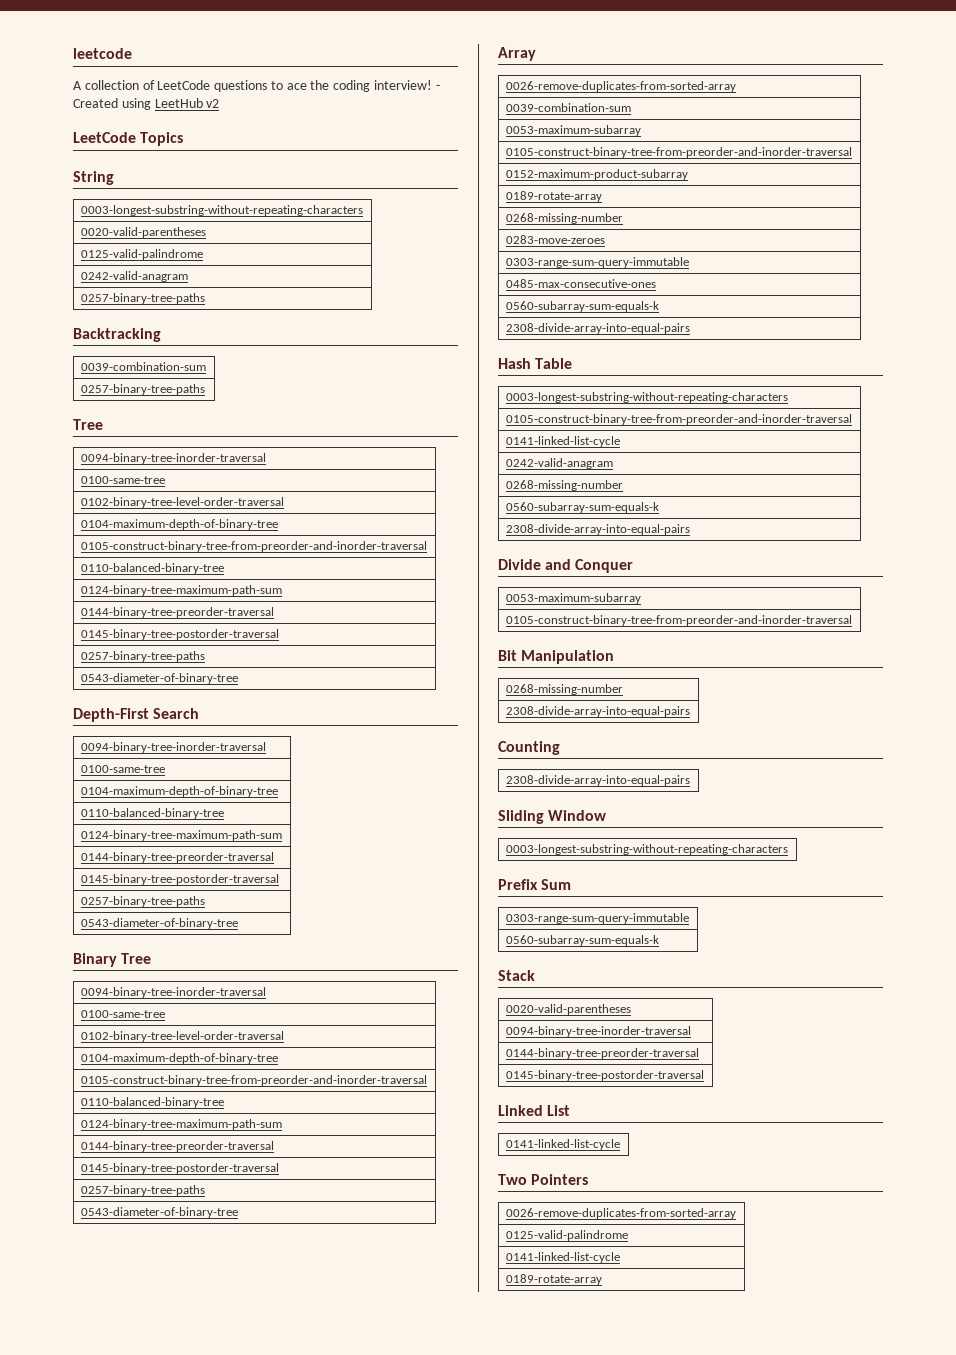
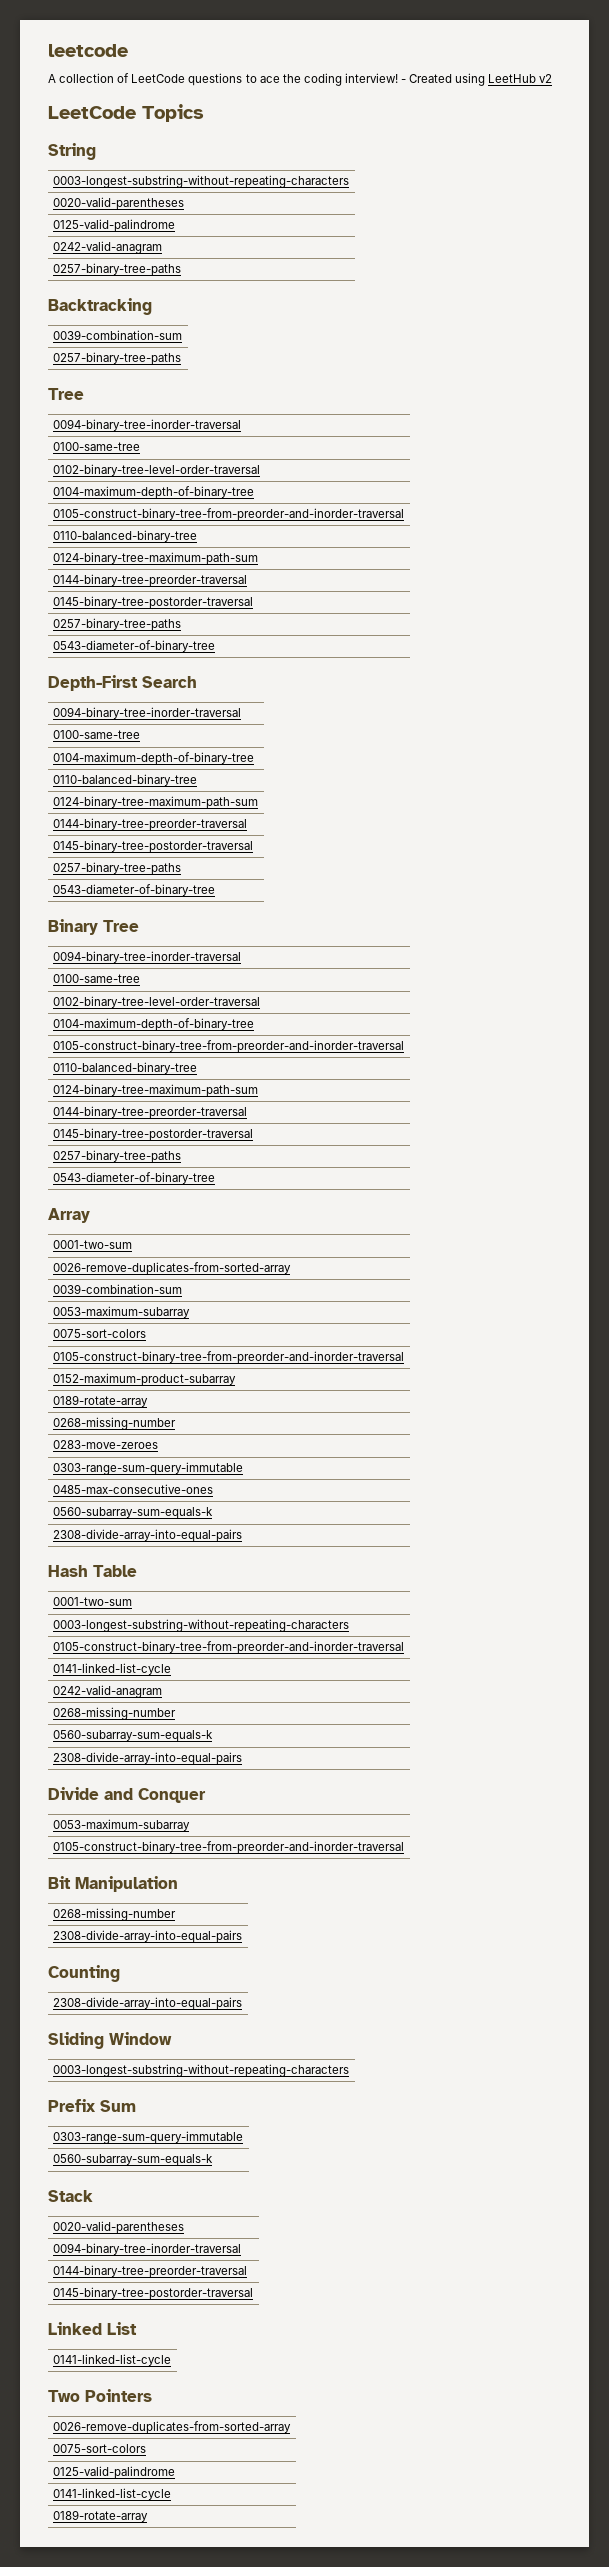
(536, 54) none -> [52,1240,132,1249] // 0001-two-sum
(641, 130) none -> [52,1329,146,1338] // 0075-sort-colors
(573, 363) none -> [52,1597,132,1606] // 0001-two-sum
(736, 1213) none -> [52,2444,146,2453] // 0075-sort-colors

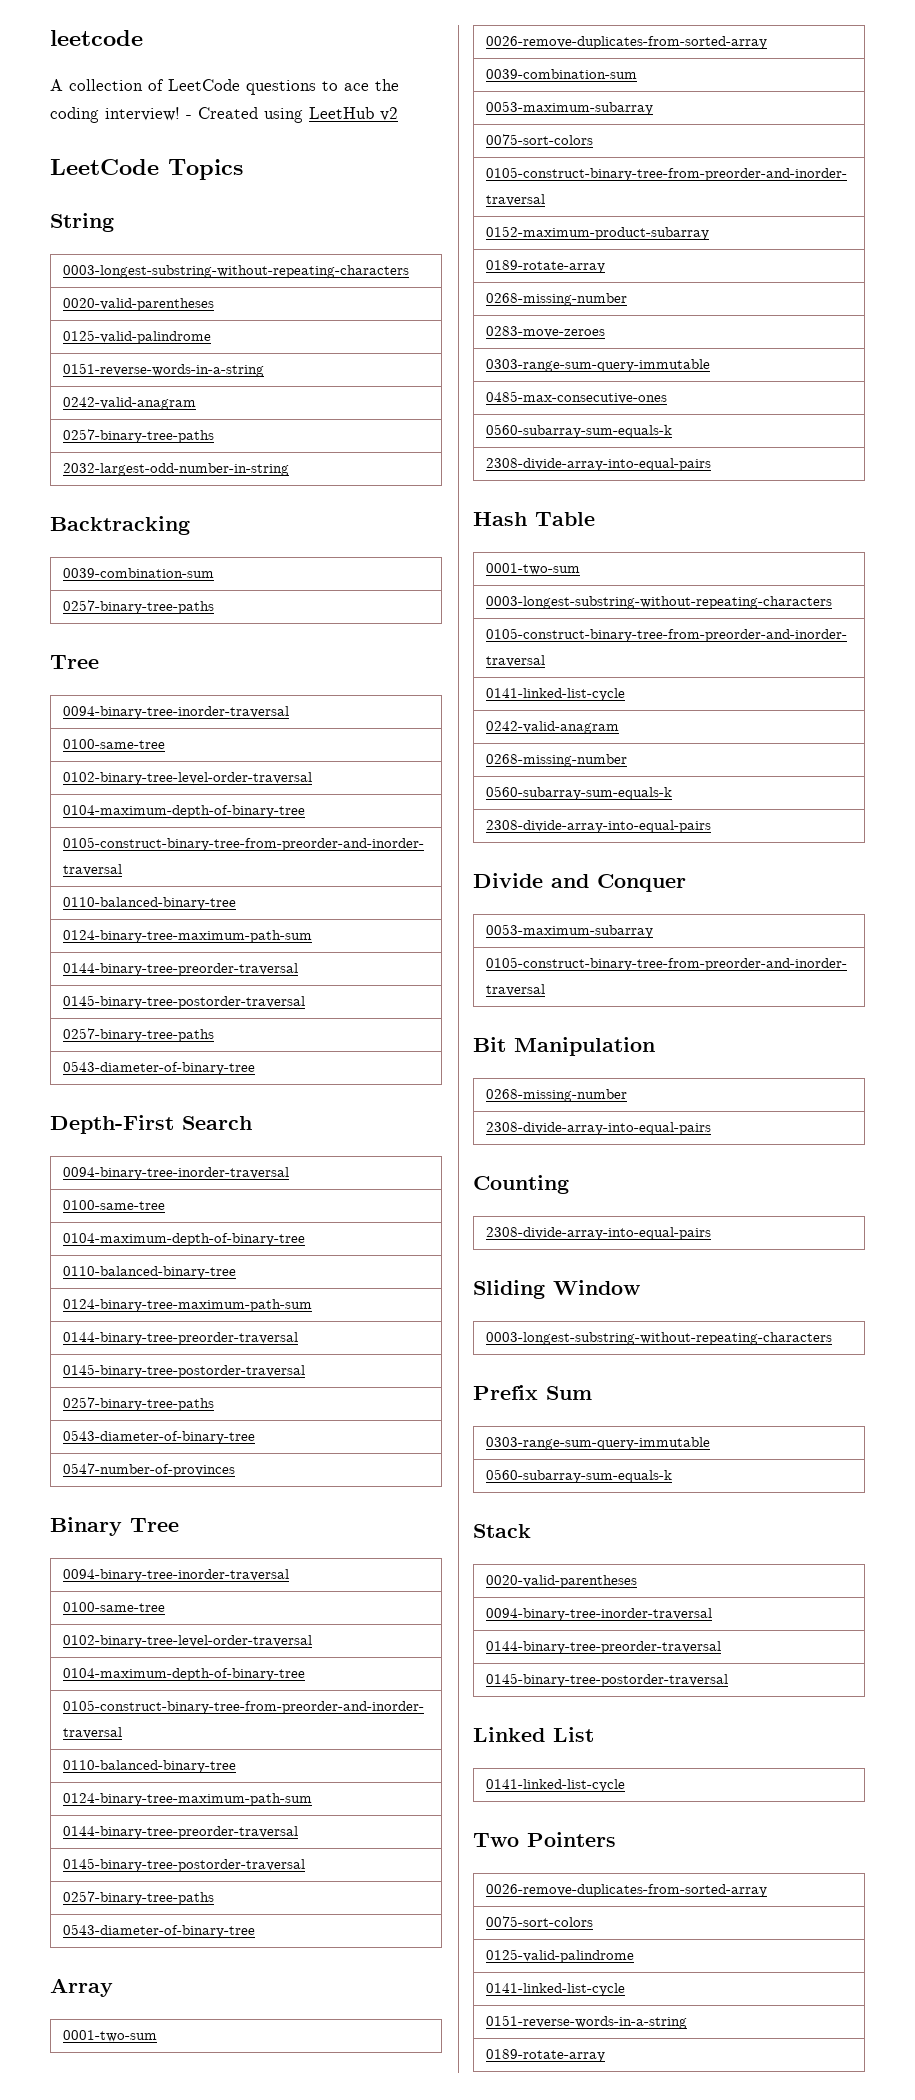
(175, 225) none -> [62,363,264,377] // 0151-reverse-words-in-a-string
(181, 269) none -> [62,463,289,476] // 2032-largest-odd-number-in-string
(215, 890) none -> [62,1463,235,1477] // 0547-number-of-provinces
(171, 2494) none -> [485,2015,687,2029] // 0151-reverse-words-in-a-string

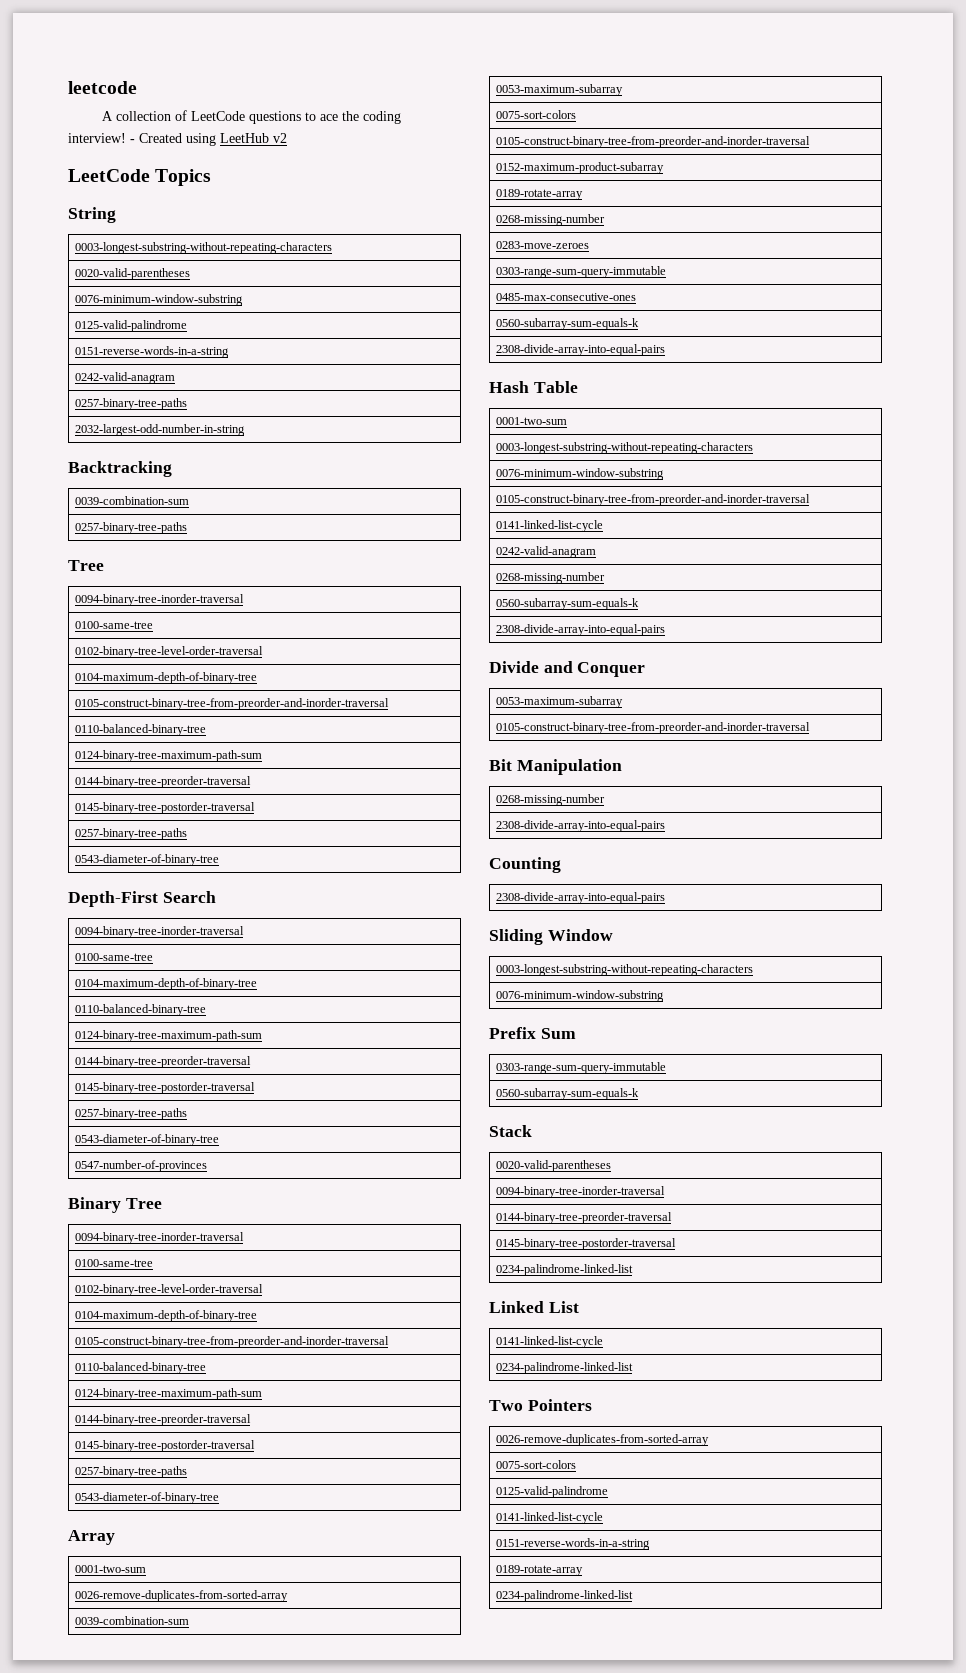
(214, 304) none -> [74,294,243,306] // 0076-minimum-window-substring
(832, 602) none -> [495,468,664,480] // 0076-minimum-window-substring
(832, 1338) none -> [495,990,664,1002] // 0076-minimum-window-substring
(728, 1680) none -> [495,1264,633,1276] // 0234-palindrome-linked-list
(625, 1785) none -> [495,1362,633,1374] // 0234-palindrome-linked-list
(605, 2055) none -> [495,1590,633,1602] // 0234-palindrome-linked-list

